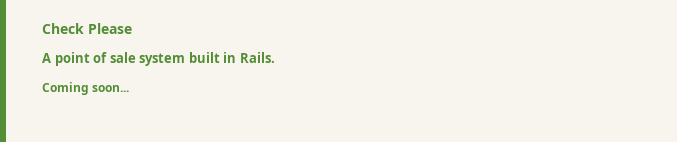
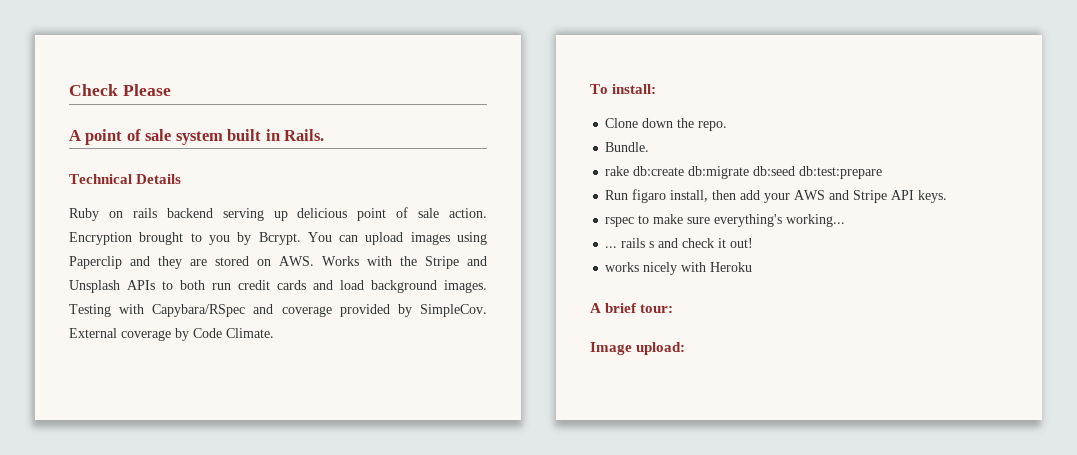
[42,82,130,95] Coming soon... -> [69,174,182,184] [69,207,487,221] [69,232,488,245] [69,256,487,269] [69,280,487,293] [69,304,488,317] [69,328,274,341] [590,84,657,94] [605,118,728,131] [605,142,650,152] [605,166,883,179] [605,189,948,203] [605,214,846,227] [605,238,754,248] [605,262,753,275] [590,303,674,313] [590,342,686,355] Technical Details // Ruby on rails backend serving up delicious point of sale action. Encryption brought to you by Bcrypt. You can upload images using Paperclip and they are stored on AWS. Works with the Stripe and Unsplash APIs to both run credit cards and load background images. Testing with Capybara/RSpec and coverage provided by SimpleCov. External coverage by Code Climate. // To install: // Clone down the repo. // Bundle. // rake db:create db:migrate db:seed db:test:prepare // Run figaro install, then add your AWS and Stripe API keys. // rspec to make sure everything's working... // ... rails s and check it out! // works nicely with Heroku // A brief tour: // Image upload:

